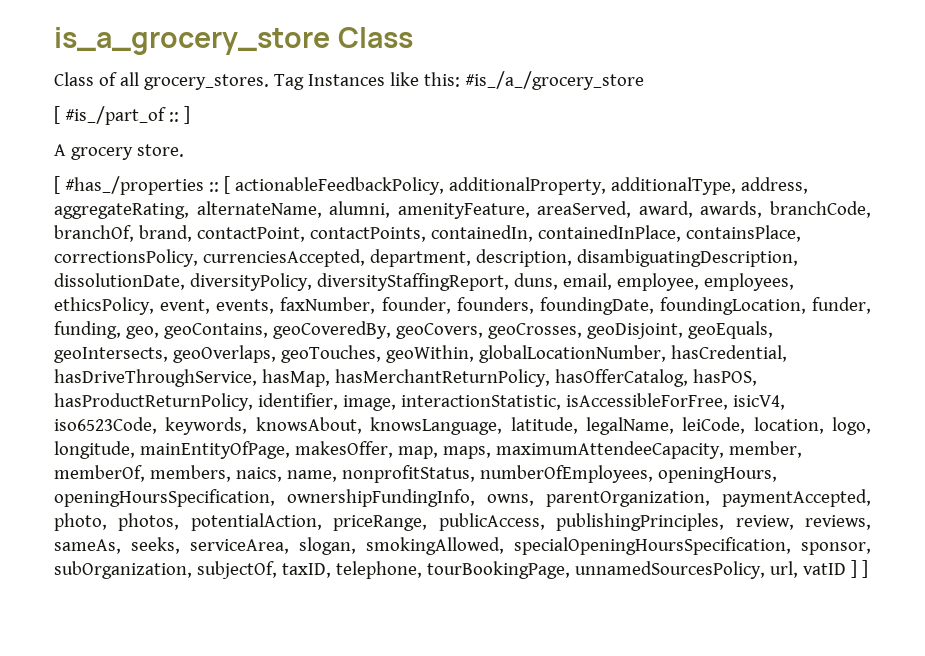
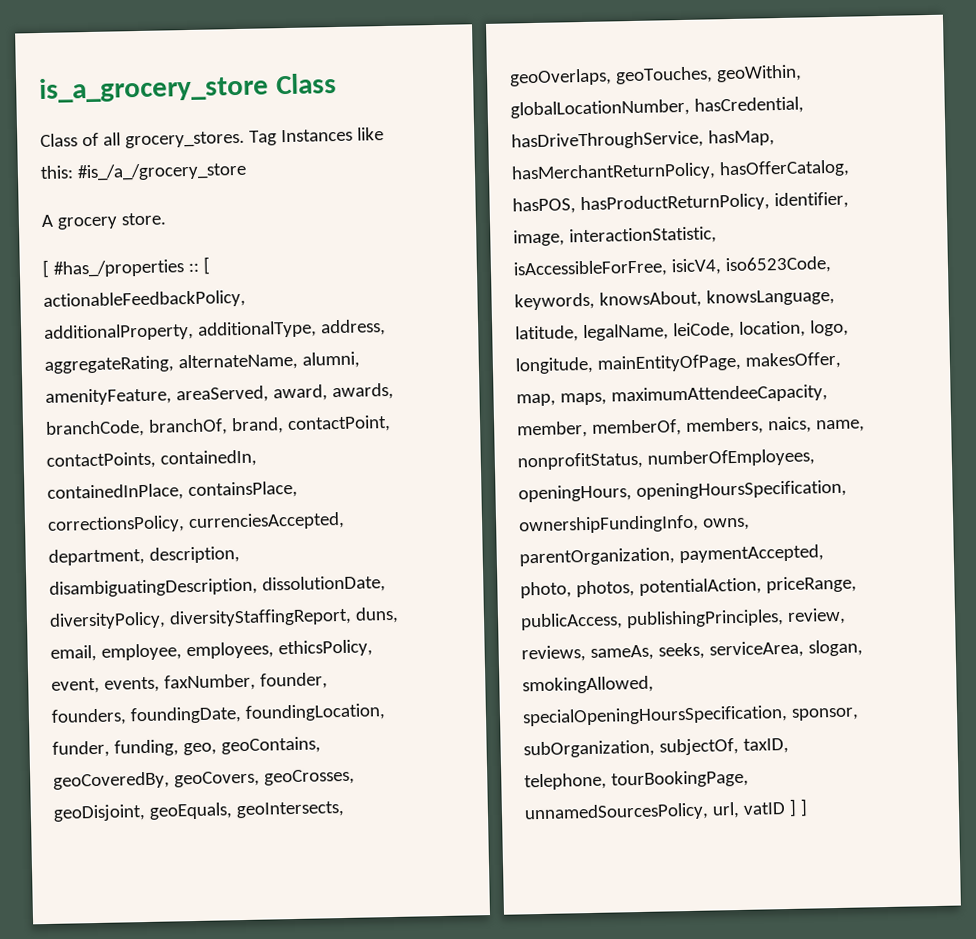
[54,106,190,125] // [ #is_/part_of :: ] -> (247, 171) none

